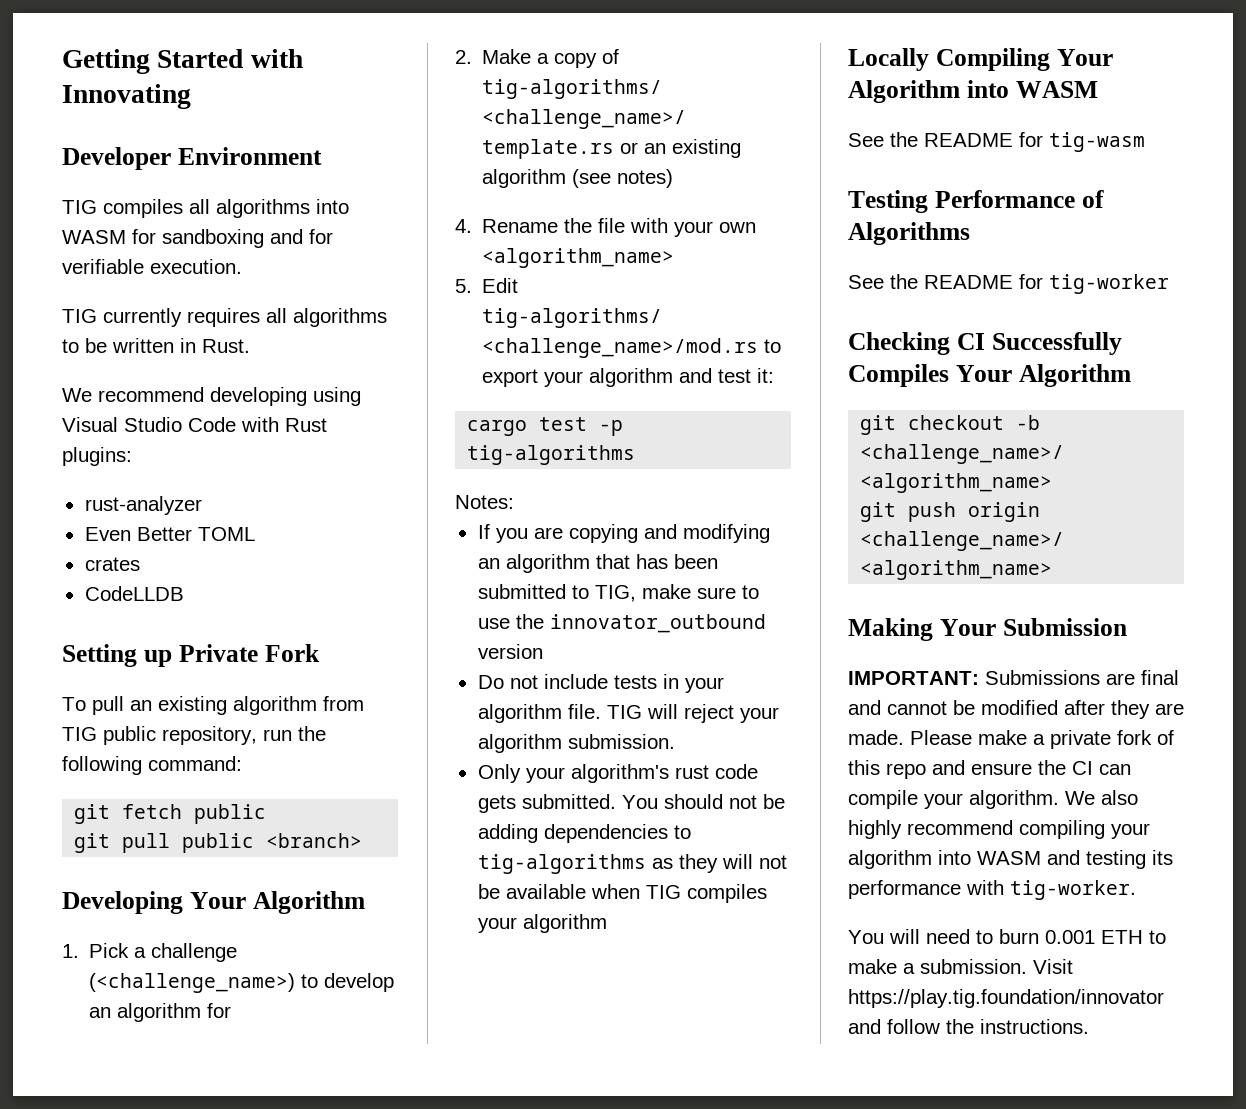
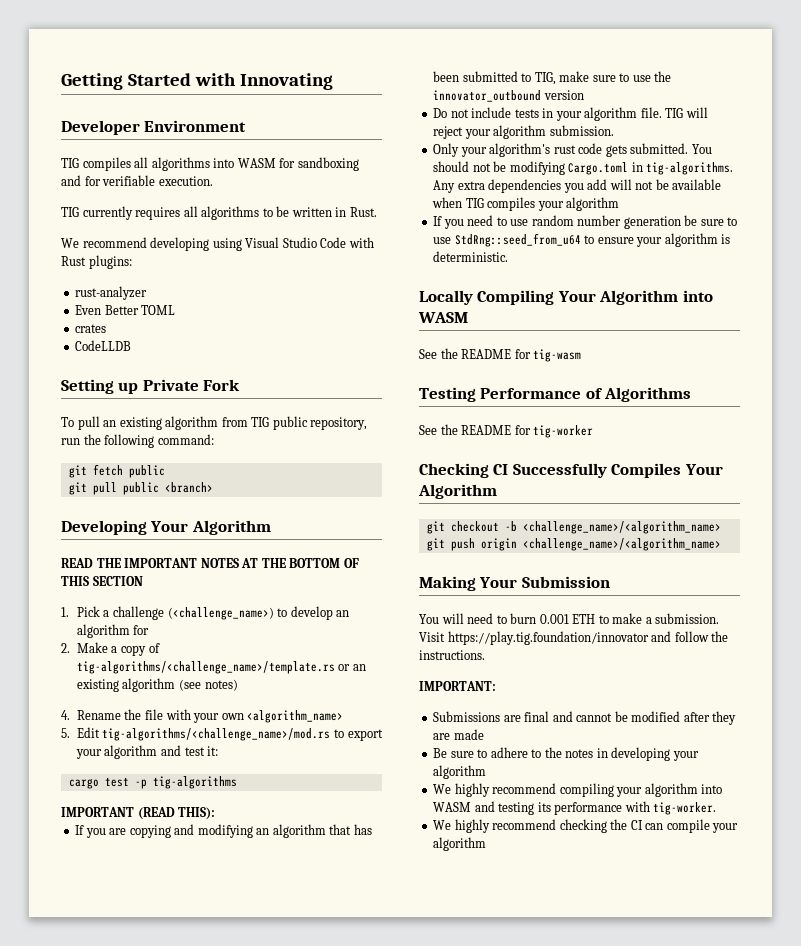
(365, 902) none -> [61,558,359,568] [61,576,143,586] // READ THE IMPORTANT NOTES AT THE BOTTOM OF THIS SECTION
[455,495,514,509] Notes: -> [61,807,216,820] IMPORTANT (READ THIS):
[477,824,691,843] [477,854,718,874] adding dependencies to tig-algorithms as they -> [509,161,734,175] [433,179,608,193] modifying Cargo.toml in tig-algorithms. Any extra dependencies you add
(607, 923) none -> [433,215,738,229] [433,233,731,247] [433,251,509,262] // If you need to use random number generation be sure to use StdRng::seed_from_u64 to ensure your algorithm is deterministic.
[848,670,1179,685] [848,700,1184,719] [848,730,1174,749] [848,760,1131,779] [848,790,1138,809] [848,820,1150,839] [848,850,1173,869] [848,880,1136,900] // IMPORTANT: Submissions are final and cannot be modified after they are made. Please make a private fork of this repo and ensure the CI can compile your algorithm. We also highly recommend compiling your algorithm into WASM and testing its performance with tig-worker. -> (610, 582) none
(1089, 1026) none -> [419,681,496,691] [433,711,737,725] [433,729,484,740] [433,747,699,761] [433,765,487,779] [433,783,723,797] [433,801,717,815] [433,819,739,833] [433,837,487,851] // IMPORTANT: // Submissions are final and cannot be modified after they are made // Be sure to adhere to the notes in developing your algorithm // We highly recommend compiling your algorithm into WASM and testing its performance with tig-worker. // We highly recommend checking the CI can compile your algorithm

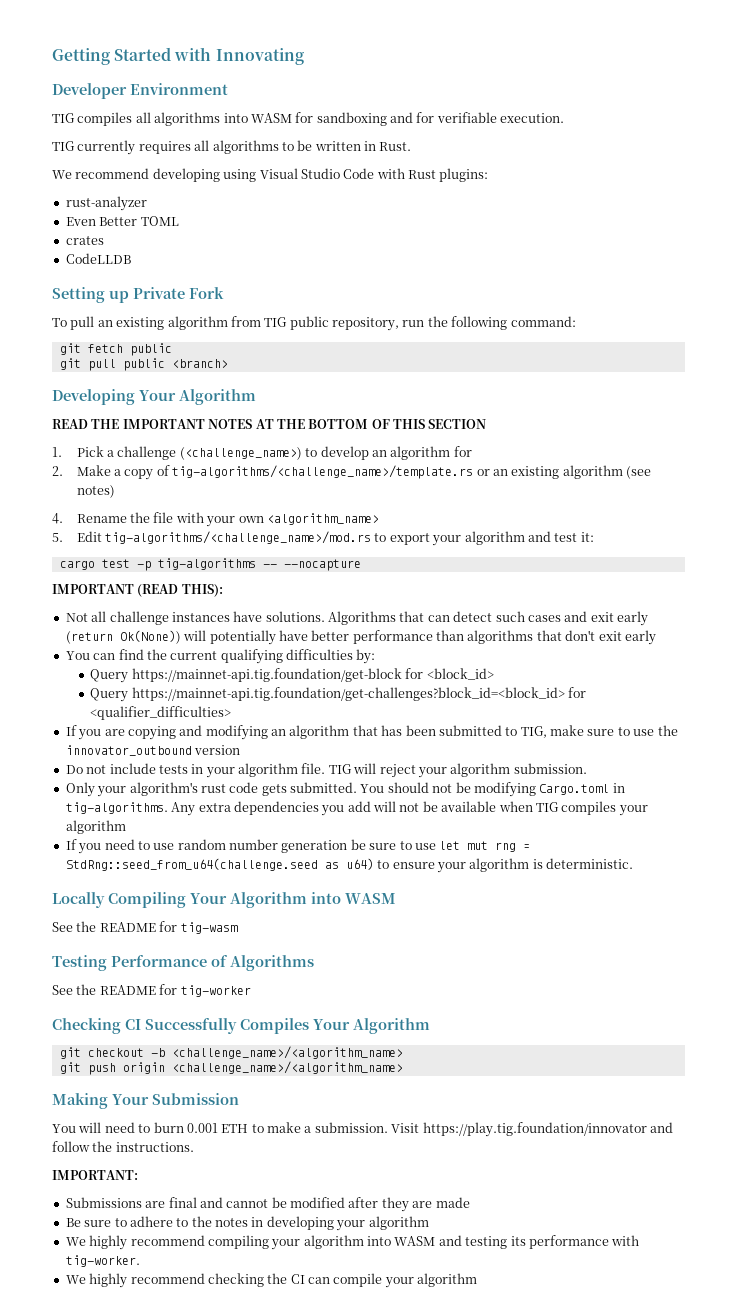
(237, 782) none -> [262,559,361,571] -- --nocapture
(216, 813) none -> [65,611,648,626] [65,630,656,645] [65,649,376,664] [90,668,494,683] [90,687,587,702] [90,706,232,720] // Not all challenge instances have solutions. Algorithms that can detect such cases and exit early (return Ok(None)) will potentially have better performance than algorithms that don't exit early // You can find the current qualifying difficulties by: // Query https://mainnet-api.tig.foundation/get-block for <block_id> // Query https://mainnet-api.tig.foundation/get-challenges?block_id=<block_id> for <qualifier_difficulties>
[454,233,581,247] StdRng::seed_from_u64 -> [439,841,531,852] [65,858,374,871] let mut rng = StdRng::seed_from_u64(challenge.seed as u64)

